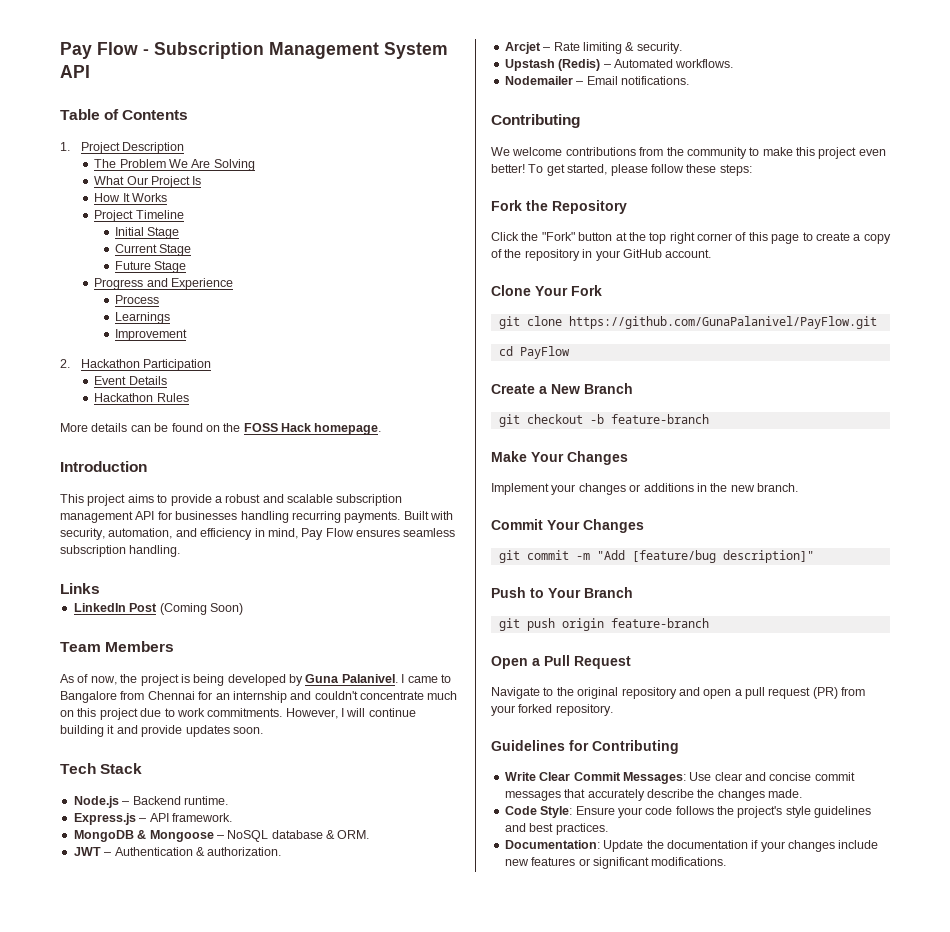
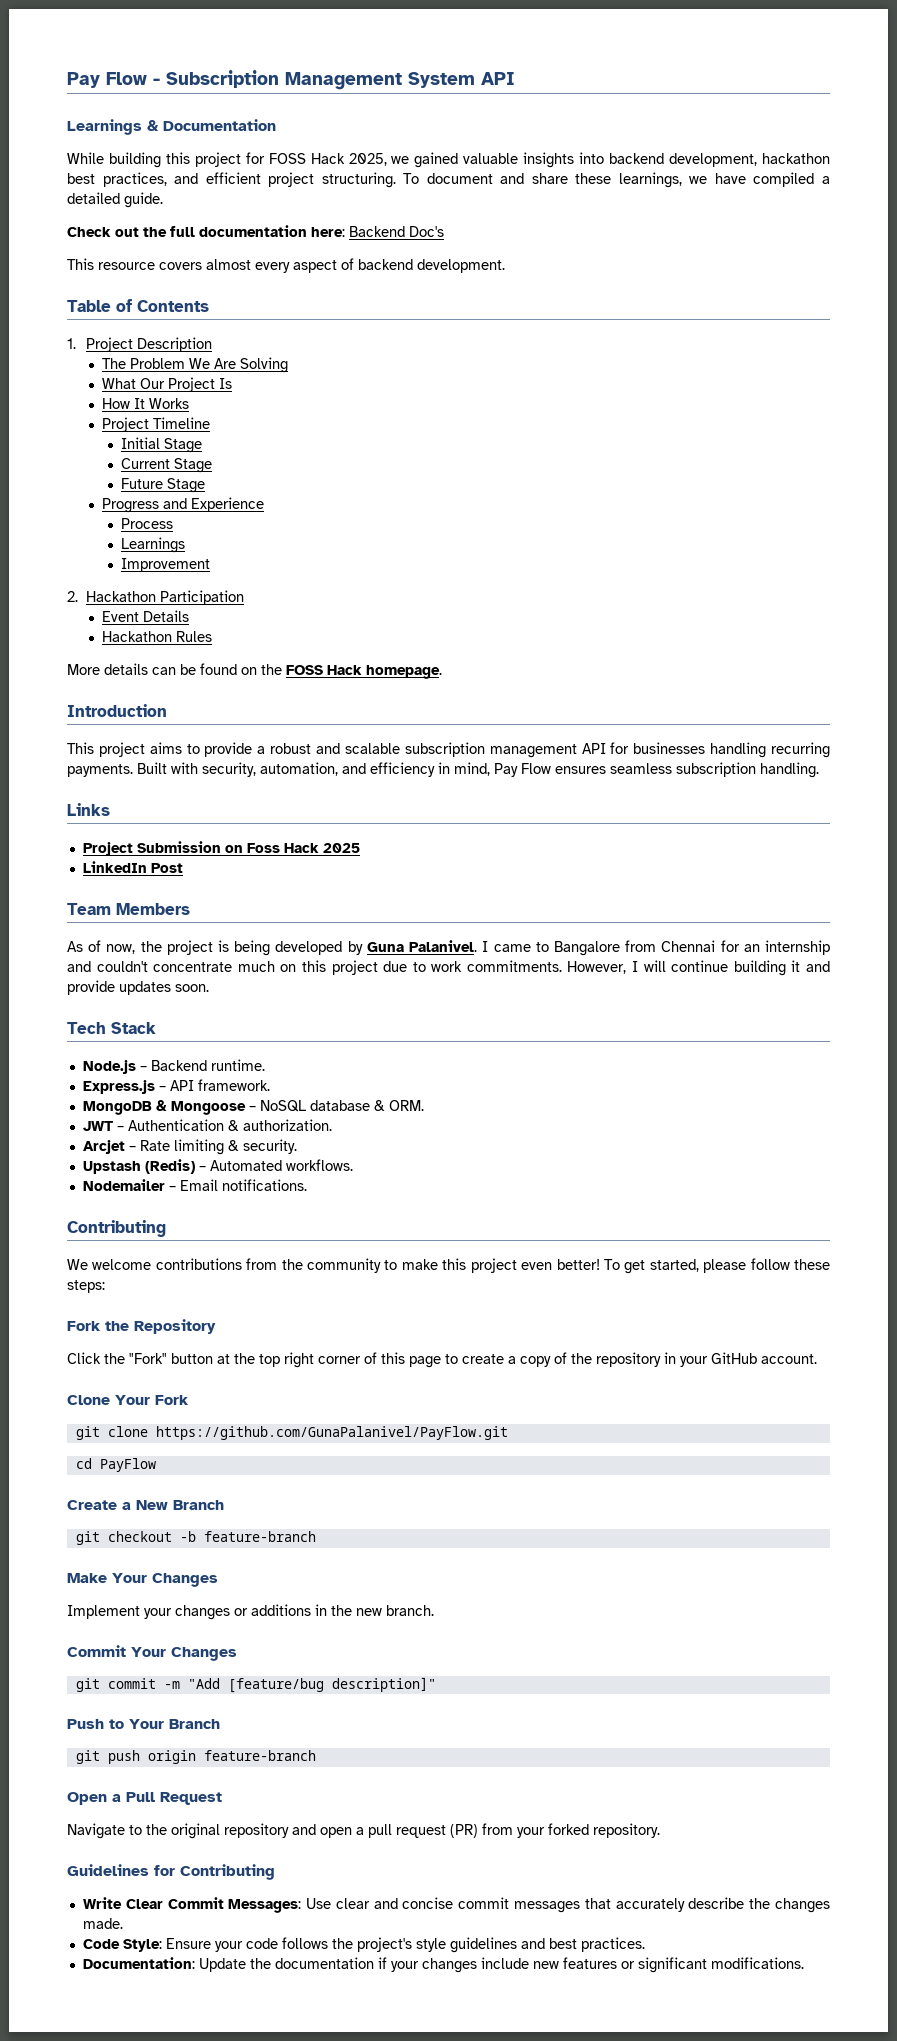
(90, 71) none -> [67,119,276,135] [67,152,830,168] [67,172,830,188] [67,192,163,208] [67,225,444,237] [67,258,505,273] // Learnings & Documentation // While building this project for FOSS Hack 2025, we gained valuable insights into backend development, hackathon best practices, and efficient project structuring. To document and share these learnings, we have compiled a detailed guide. // Check out the full documentation here: Backend Doc's // This resource covers almost every aspect of backend development.
(100, 588) none -> [82,841,360,856] // Project Submission on Foss Hack 2025
[159,603,243,615] (Coming Soon) -> (183, 868) none

